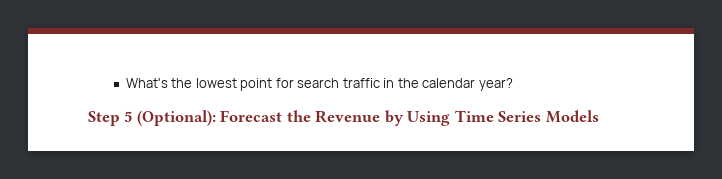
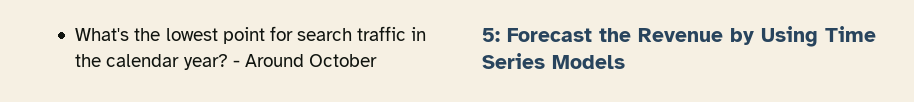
[88,110,216,126] // Step 5 (Optional): -> [232,54,377,67] [482,28,500,42] - Around October // 5:

